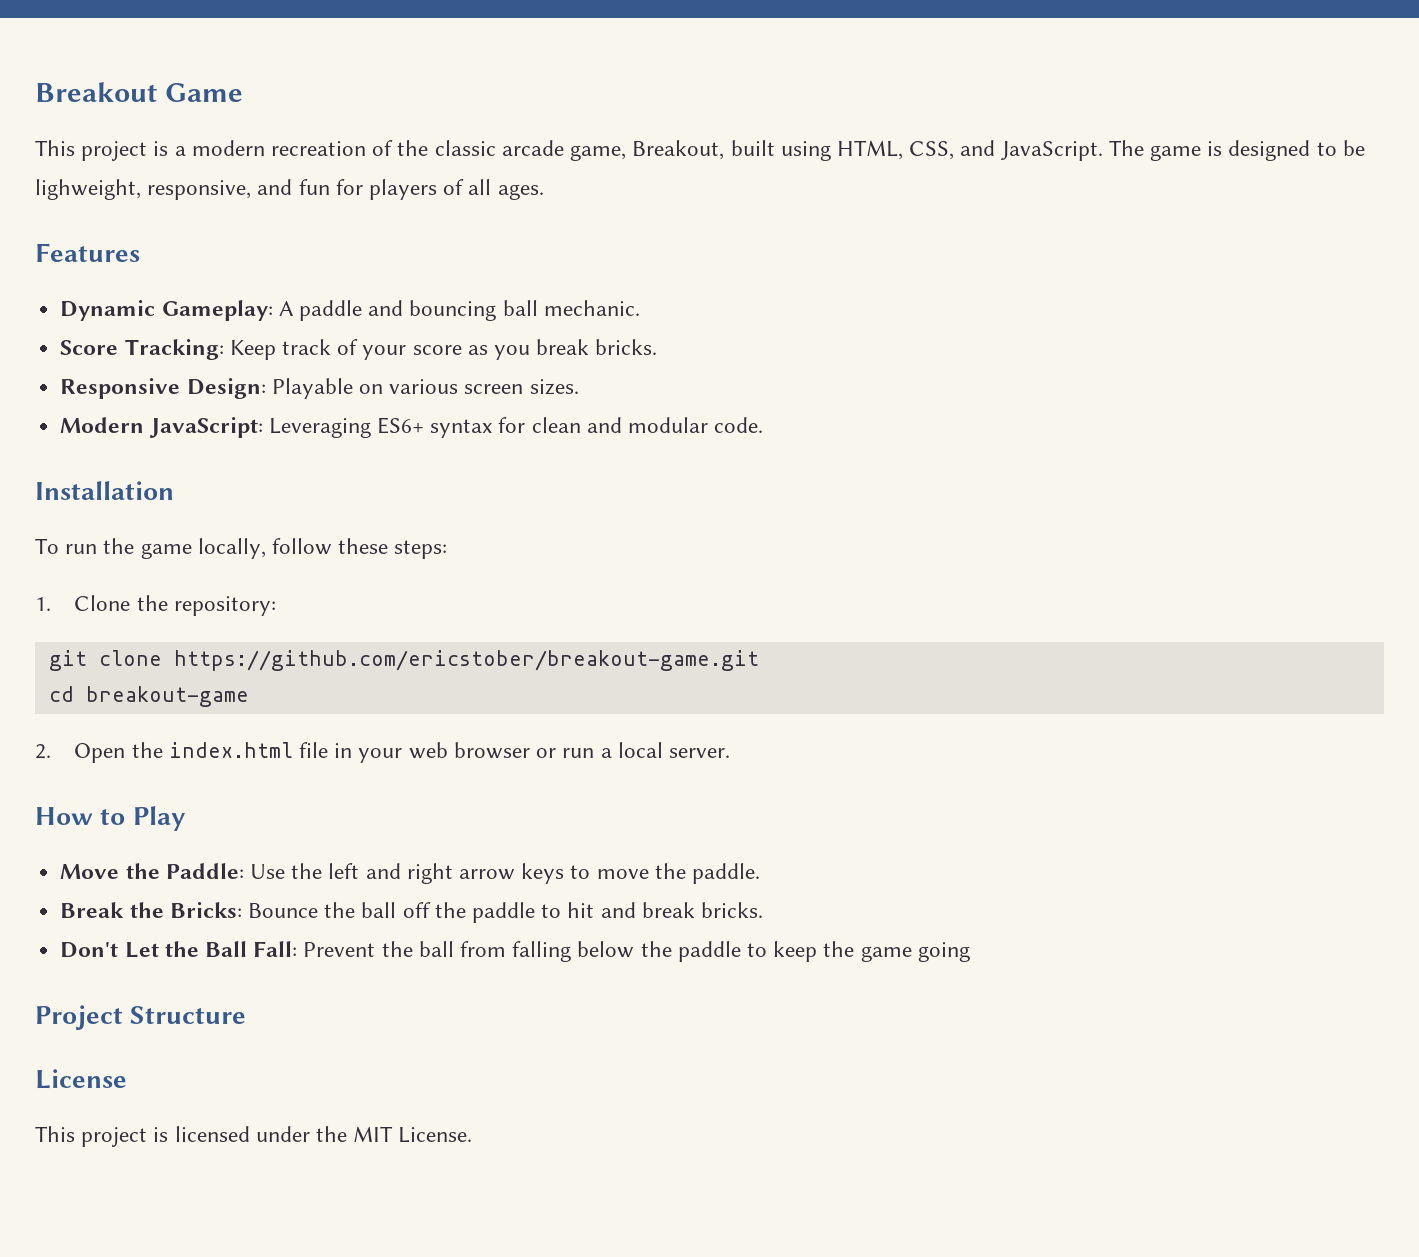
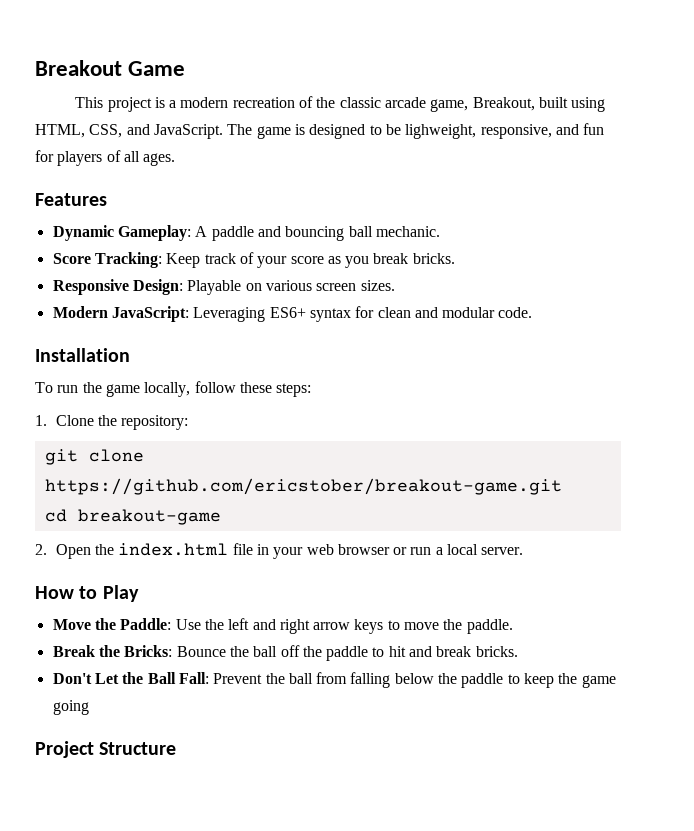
[35,1069,127,1089] [35,1126,473,1147] // License // This project is licensed under the MIT License. -> (177, 748) none

